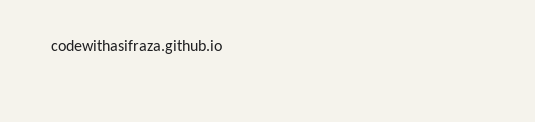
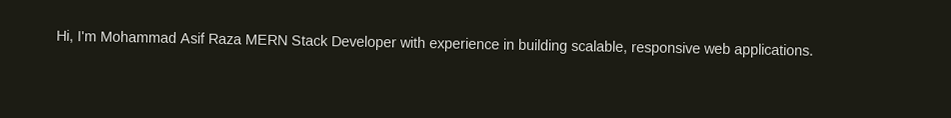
[51,40,222,54] codewithasifraza.github.io -> [56,29,814,59] Hi, I'm Mohammad Asif Raza MERN Stack Developer with experience in building scalable, responsive web applications.

